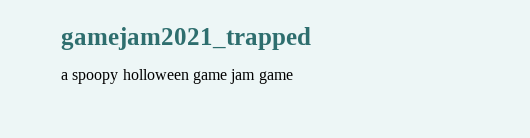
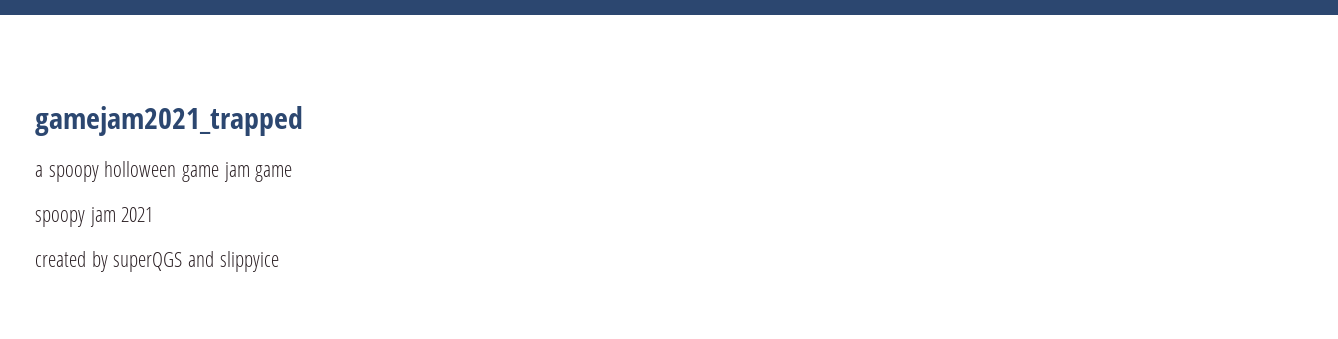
(293, 77) none -> [35,207,154,227] [35,251,279,272] // spoopy jam 2021 // created by superQGS and slippyice

